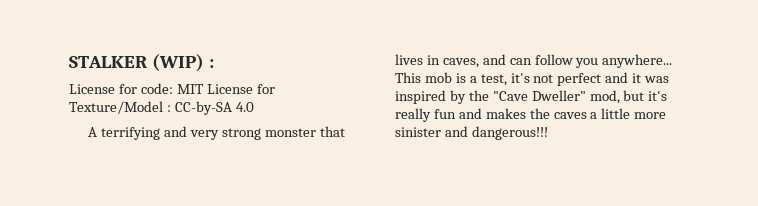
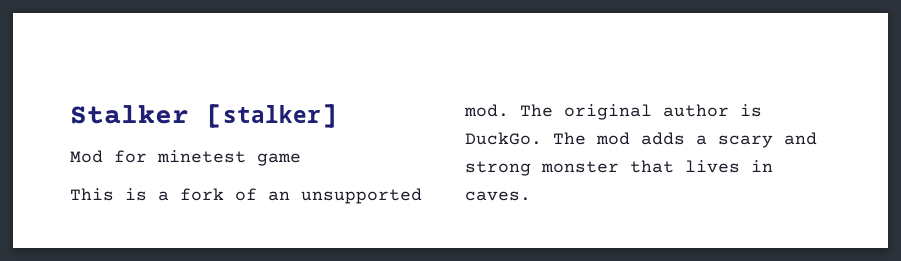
[69,54,214,72] [69,83,275,94] [69,101,254,115] [88,126,220,140] STALKER (WIP) : // License for code: MIT License for Texture/Model : CC-by-SA 4.0 // A terrifying and very -> [70,104,338,128] [70,150,301,166] [70,188,422,204] [464,104,762,120] [465,132,817,148] Stalker [stalker] // Mod for minetest game // This is a fork of an unsupported mod. The original author is DuckGo. The mod adds a scary and
[442,54,673,68] [395,72,670,86] [395,90,668,104] [395,108,667,122] [395,126,548,140] caves, and can follow you anywhere... This mob is a test, it's not perfect and it was inspired by the "Cave Dweller" mod, but it's really fun and makes the caves a little more sinister and dangerous!!! -> [465,191,531,201] caves.

